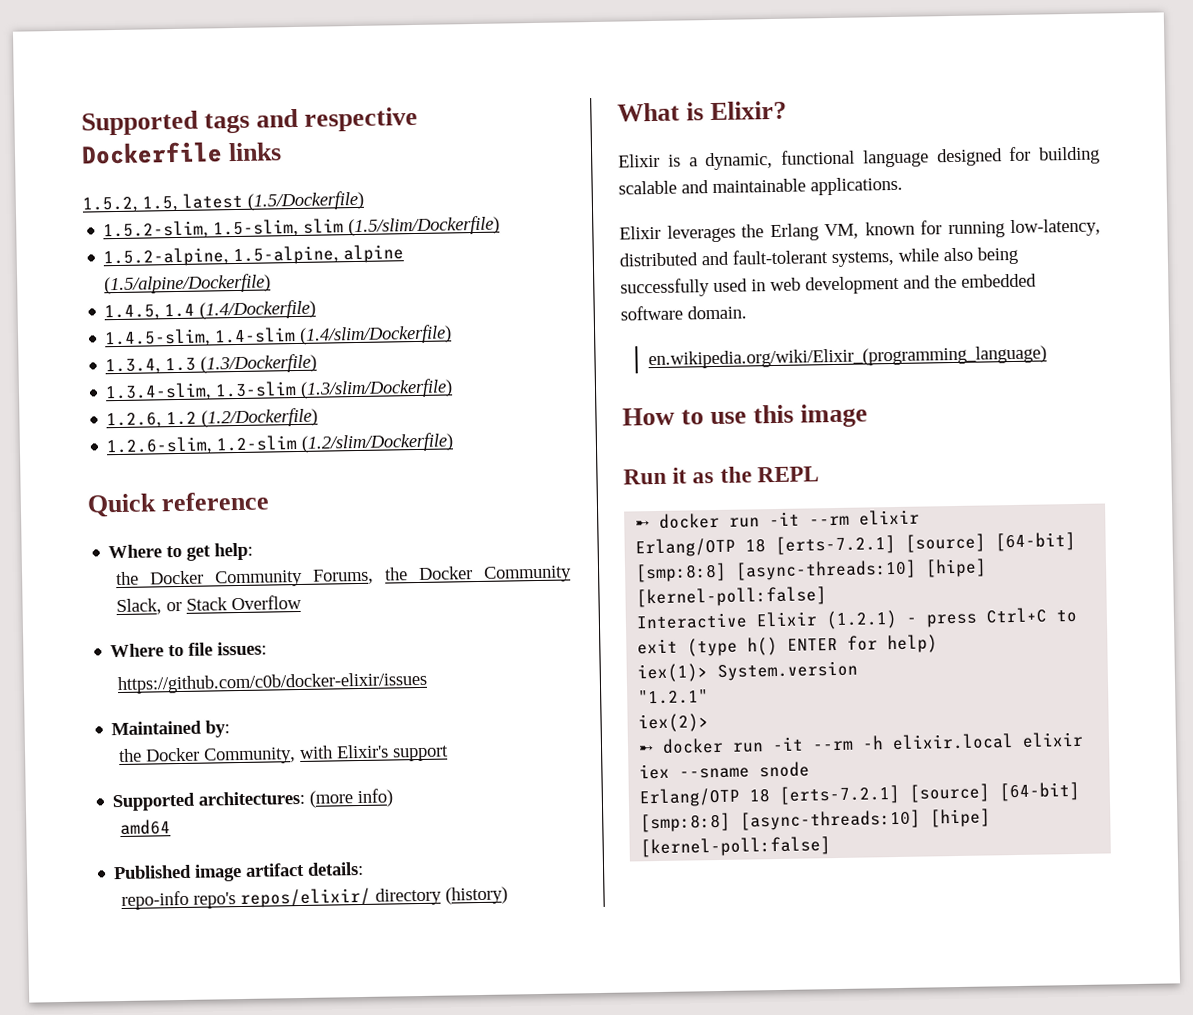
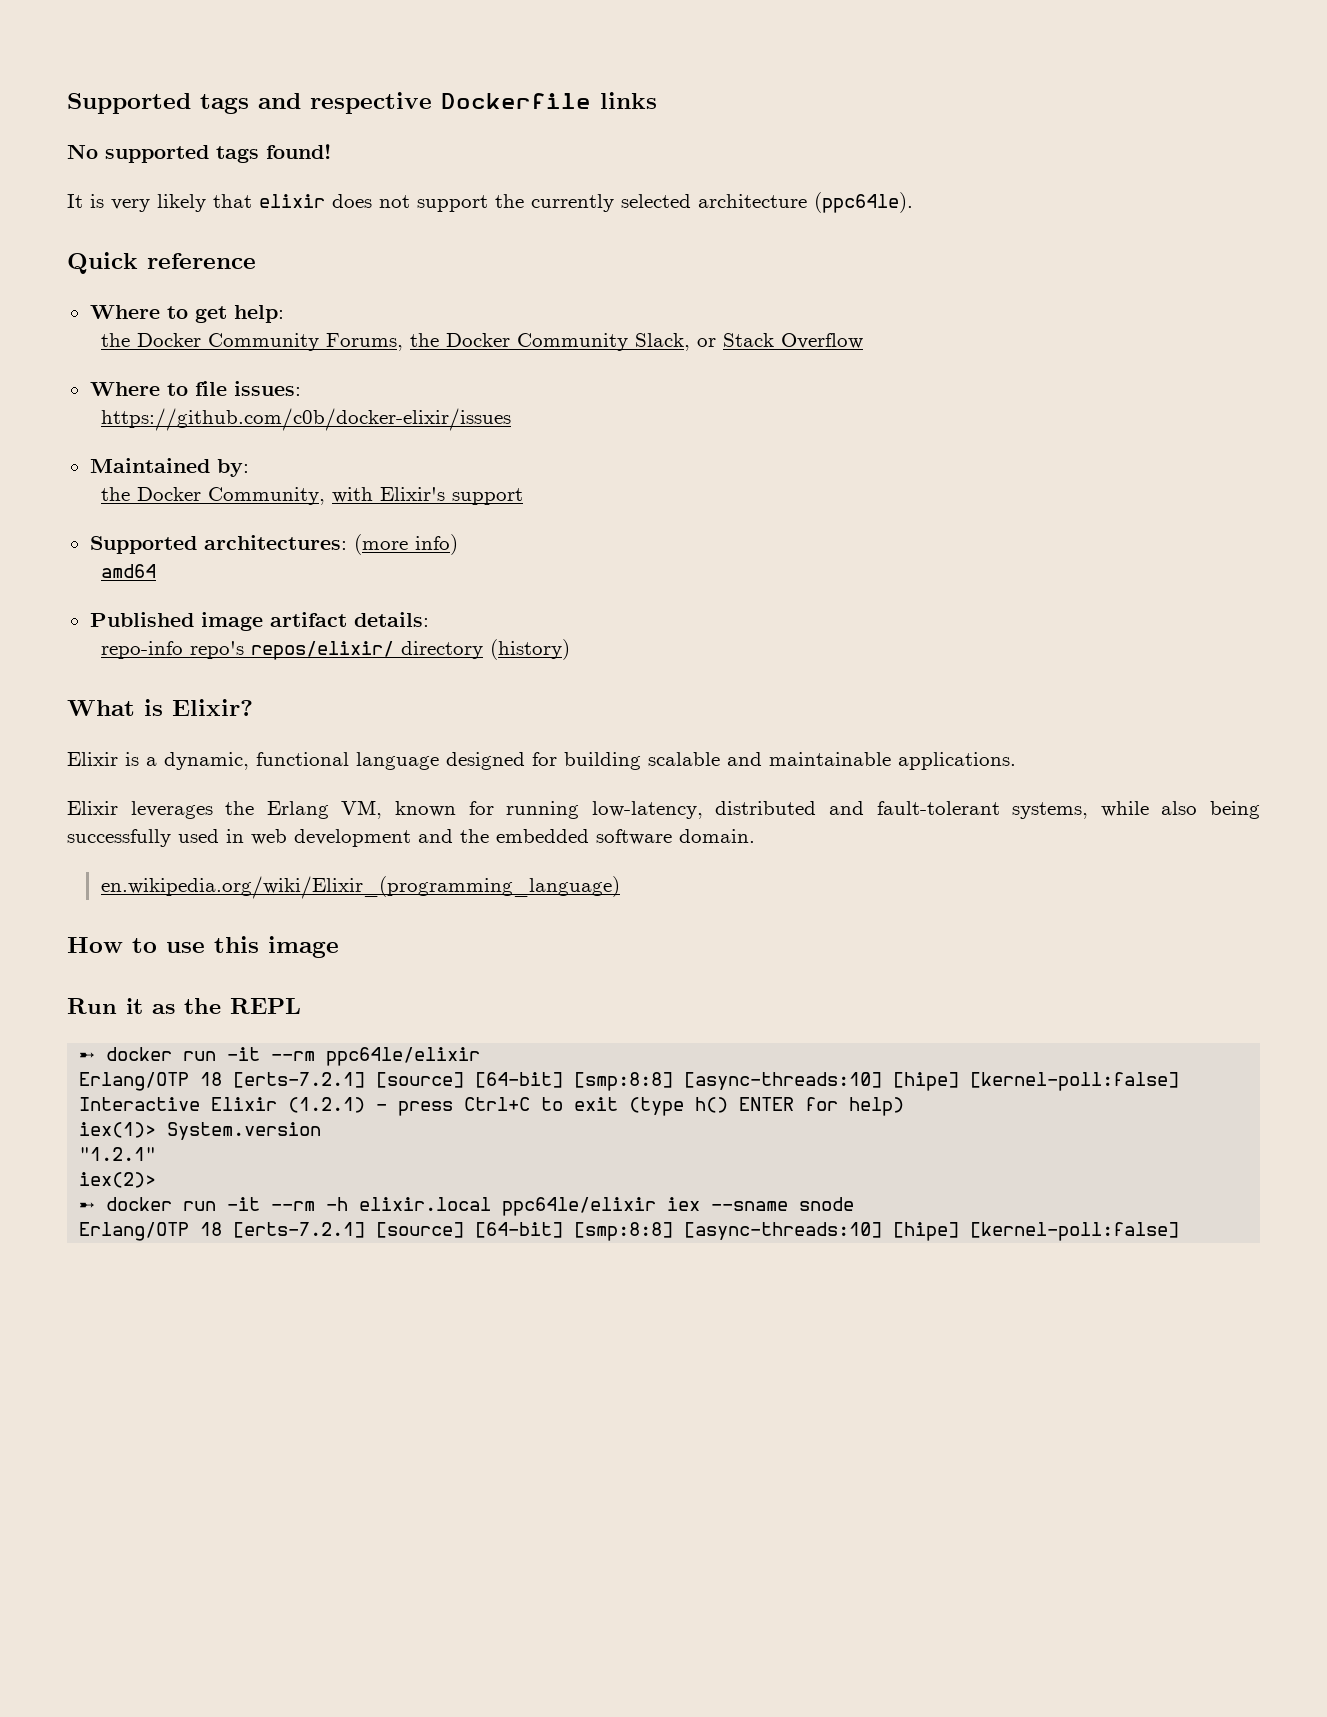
[82,190,364,213] [103,215,501,240] [103,244,405,268] [104,273,272,295] [104,299,317,321] [104,324,453,348] [105,353,318,375] [105,378,454,402] [106,407,319,429] [106,432,455,456] 1.5.2, 1.5, latest (1.5/Dockerfile) // 1.5.2-slim, 1.5-slim, slim (1.5/slim/Dockerfile) // 1.5.2-alpine, 1.5-alpine, alpine (1.5/alpine/Dockerfile) // 1.4.5, 1.4 (1.4/Dockerfile) // 1.4.5-slim, 1.4-slim (1.4/slim/Dockerfile) // 1.3.4, 1.3 (1.3/Dockerfile) // 1.3.4-slim, 1.3-slim (1.3/slim/Dockerfile) // 1.2.6, 1.2 (1.2/Dockerfile) // 1.2.6-slim, 1.2-slim (1.2/slim/Dockerfile) -> [67,144,331,163] [67,192,913,213] No supported tags found! // It is very likely that elixir does not support the currently selected architecture (ppc64le).
[859,509,921,526] elixir -> [326,1047,481,1066] ppc64le/elixir
[1022,731,1085,748] elixir -> [502,1197,657,1216] ppc64le/elixir

